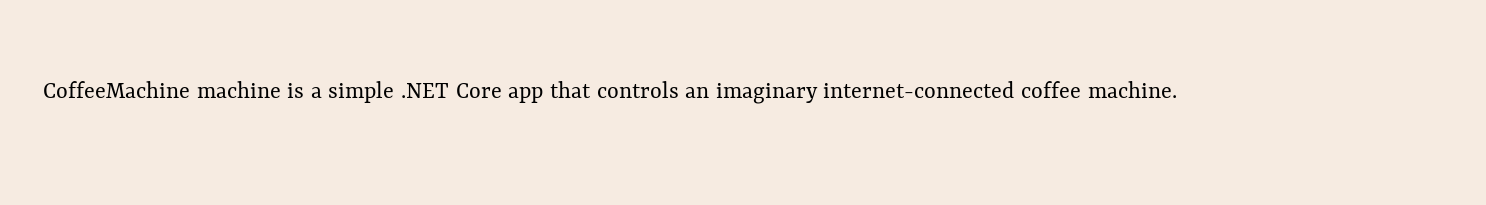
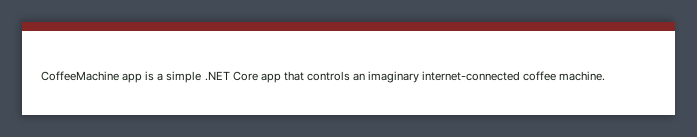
[196,81,281,98] machine -> [122,73,143,83] app

